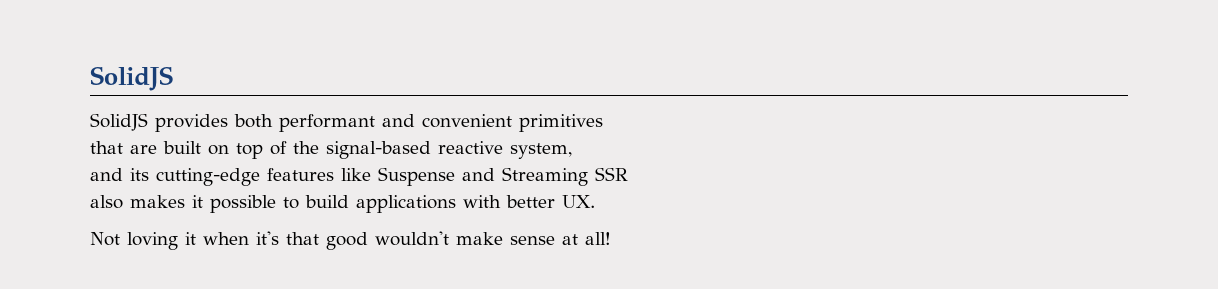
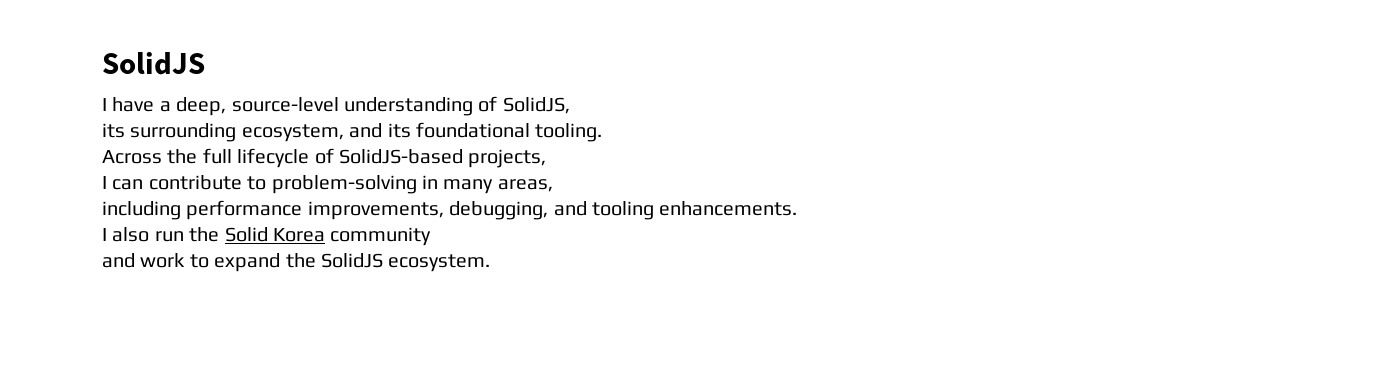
[90,113,603,132] [90,141,572,159] [90,167,628,186] [90,195,595,213] [90,231,611,250] SolidJS provides both performant and convenient primitives // that are built on top of the signal-based reactive system, // and its cutting-edge features like Suspense and Streaming SSR // also makes it possible to build applications with better UX. // Not loving it when it's that good wouldn't make sense at all! -> [102,96,570,116] [102,122,603,142] [102,148,547,168] [102,175,553,194] [102,200,798,220] [102,227,432,246] [102,253,491,272] I have a deep, source-level understanding of SolidJS, // its surrounding ecosystem, and its foundational tooling. // Across the full lifecycle of SolidJS-based projects, // I can contribute to problem-solving in many areas, // including performance improvements, debugging, and tooling enhancements. // I also run the Solid Korea community // and work to expand the SolidJS ecosystem.

